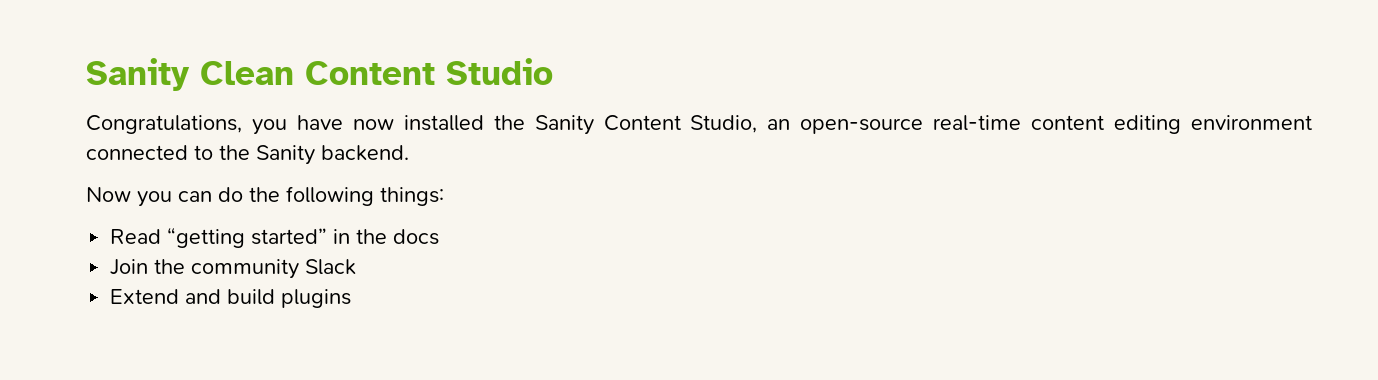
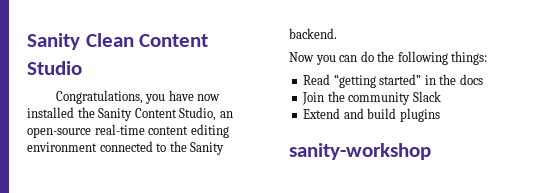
(352, 298) none -> [289,143,431,160] // sanity-workshop

